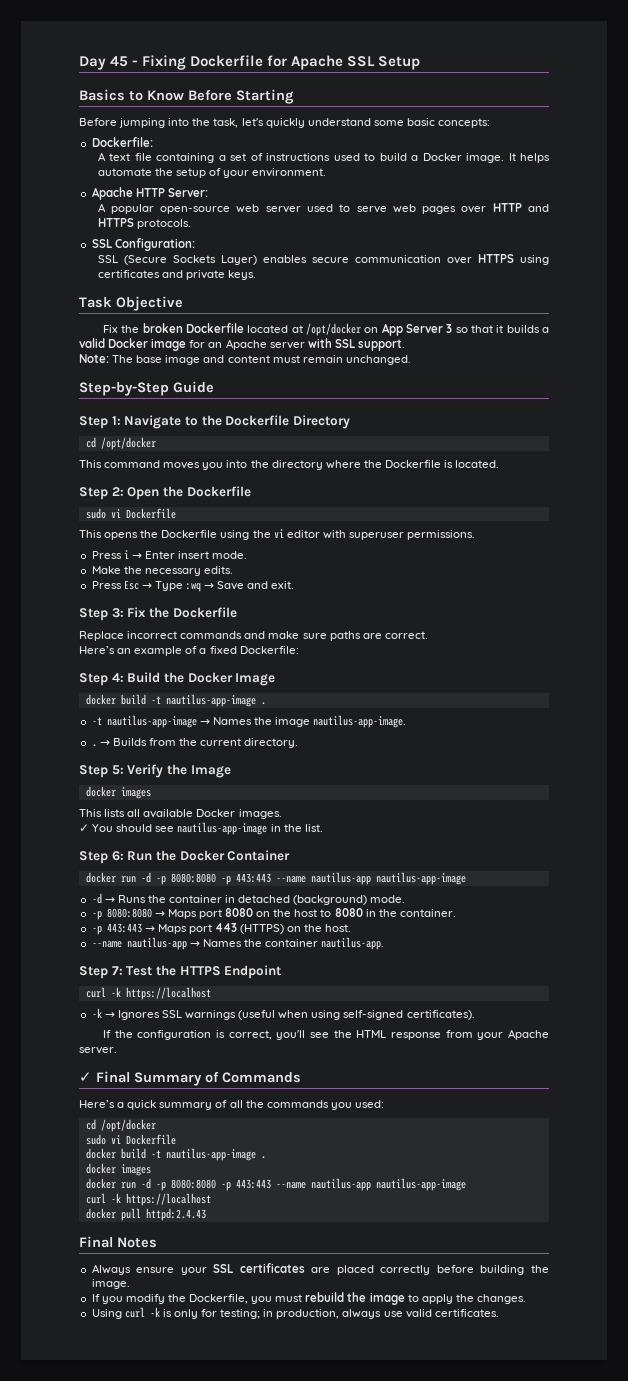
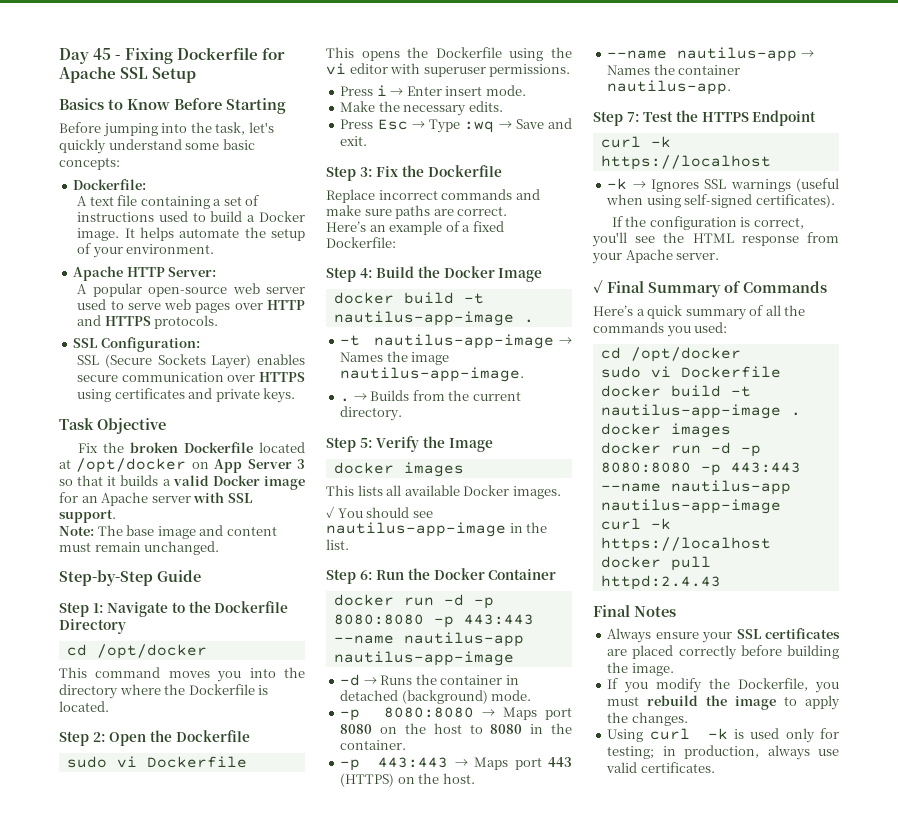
(172, 1313) none -> [750,728,780,739] used

